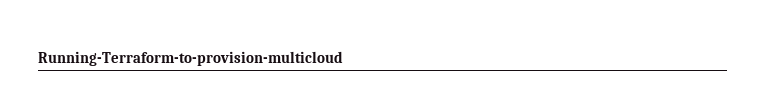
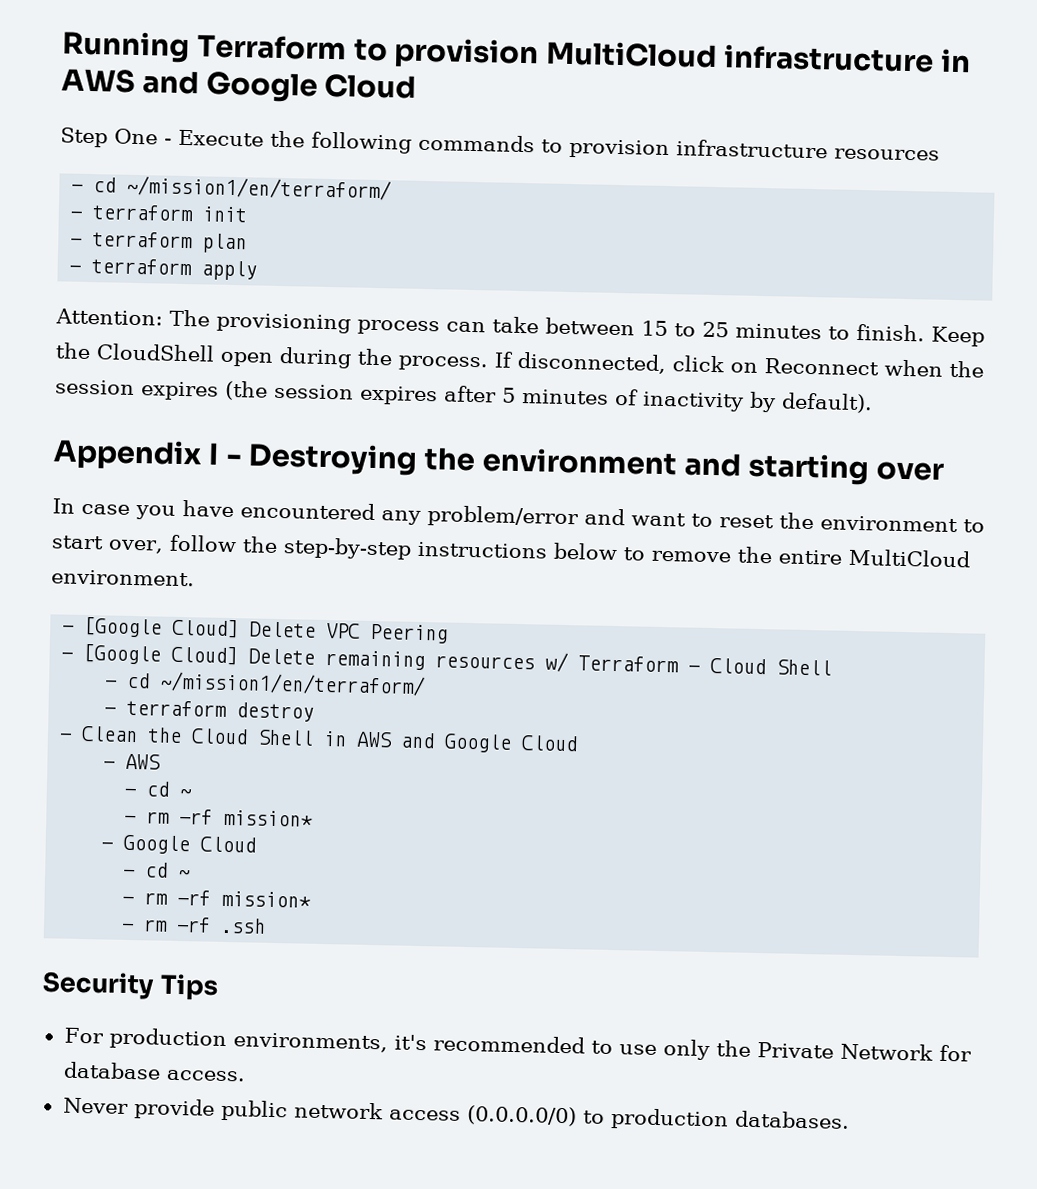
[38,51,343,66] Running-Terraform-to-provision-multicloud -> [61,30,971,73] [61,68,417,103] [60,127,940,161] [71,175,393,201] [70,204,248,223] [70,231,248,254] [69,258,258,281] [55,308,985,347] [55,342,984,378] [55,379,873,414] [53,438,944,486] [52,498,985,533] [51,534,970,568] [51,569,195,587] [62,615,449,644] [61,642,833,676] [104,671,427,697] [104,699,315,722] [59,725,579,753] [103,753,162,770] [124,781,193,798] [124,809,314,827] [101,834,257,855] [123,862,192,879] [122,889,312,908] [121,916,267,934] [42,971,219,1001] [63,1027,972,1062] [62,1061,246,1082] [62,1097,850,1131] Running Terraform to provision MultiCloud infrastructure in AWS and Google Cloud // Step One - Execute the following commands to provision infrastructure resources // - cd ~/mission1/en/terraform/ // - terraform init // - terraform plan // - terraform apply // Attention: The provisioning process can take between 15 to 25 minutes to finish. Keep the CloudShell open during the process. If disconnected, click on Reconnect when the session expires (the session expires after 5 minutes of inactivity by default). // Appendix I - Destroying the environment and starting over // In case you have encountered any problem/error and want to reset the environment to start over, follow the step-by-step instructions below to remove the entire MultiCloud environment. // - [Google Cloud] Delete VPC Peering // - [Google Cloud] Delete remaining resources w/ Terraform - Cloud Shell // - cd ~/mission1/en/terraform/ // - terraform destroy // - Clean the Cloud Shell in AWS and Google Cloud // - AWS // - cd ~ // - rm -rf mission* // - Google Cloud // - cd ~ // - rm -rf mission* // - rm -rf .ssh // Security Tips // For production environments, it's recommended to use only the Private Network for database access. // Never provide public network access (0.0.0.0/0) to production databases.

